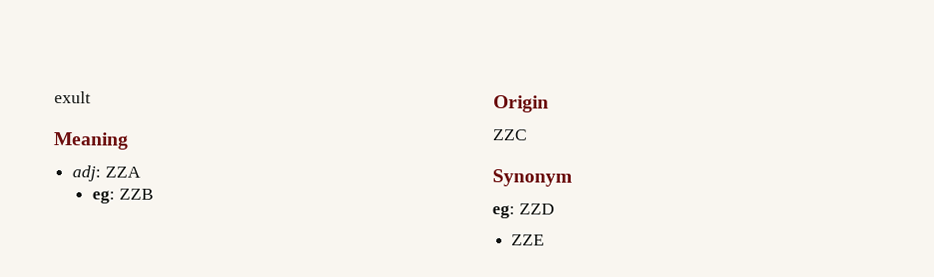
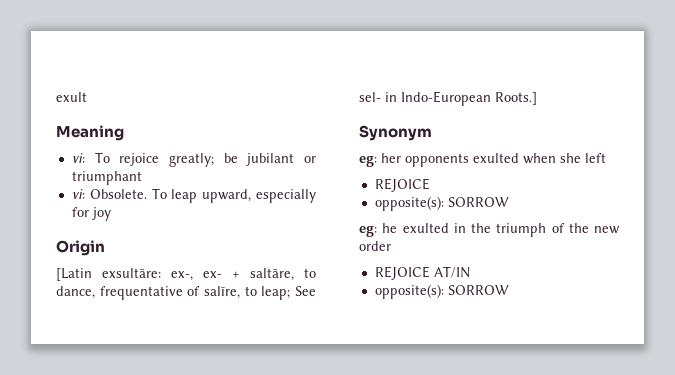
[72,165,141,182] [91,188,154,204] [493,95,549,113] [492,129,528,141] [492,169,572,187] [492,203,555,219] [511,234,546,246] adj: ZZA // eg: ZZB // Origin // ZZC // Synonym // eg: ZZD // ZZE -> [71,152,316,167] [71,171,142,185] [71,188,316,203] [71,207,111,221] [56,240,105,256] [56,268,316,281] [56,286,316,300] [359,91,537,106] [359,125,432,141] [359,153,606,167] [374,178,430,192] [374,196,509,211] [359,223,620,237] [359,241,391,251] [374,266,470,280] [374,284,509,299] vi: To rejoice greatly; be jubilant or triumphant // vi: Obsolete. To leap upward, especially for joy // Origin // [Latin exsultāre: ex-, ex- + saltāre, to dance, frequentative of salīre, to leap; See sel- in Indo-European Roots.] // Synonym // eg: her opponents exulted when she left // REJOICE // opposite(s): SORROW // eg: he exulted in the triumph of the new order // REJOICE AT/IN // opposite(s): SORROW

